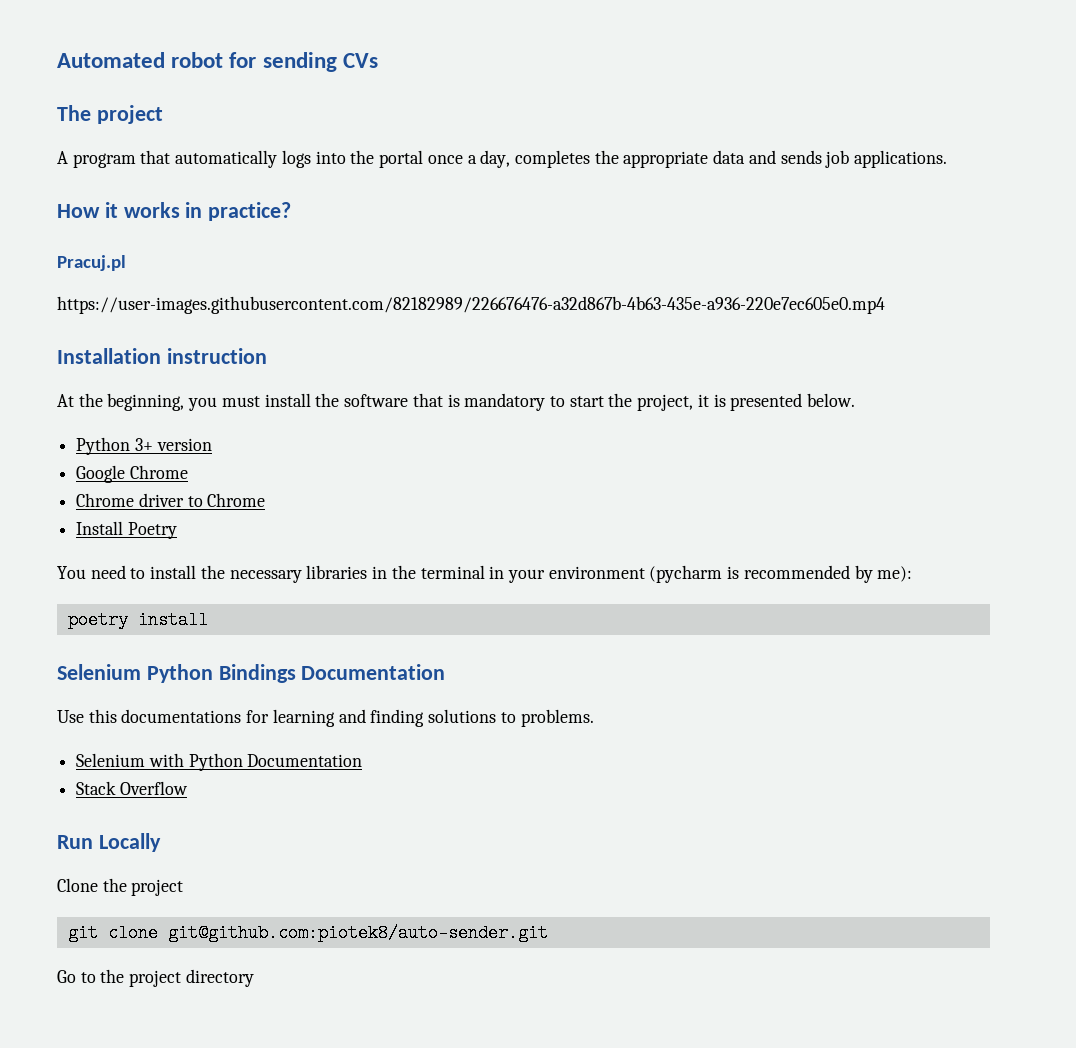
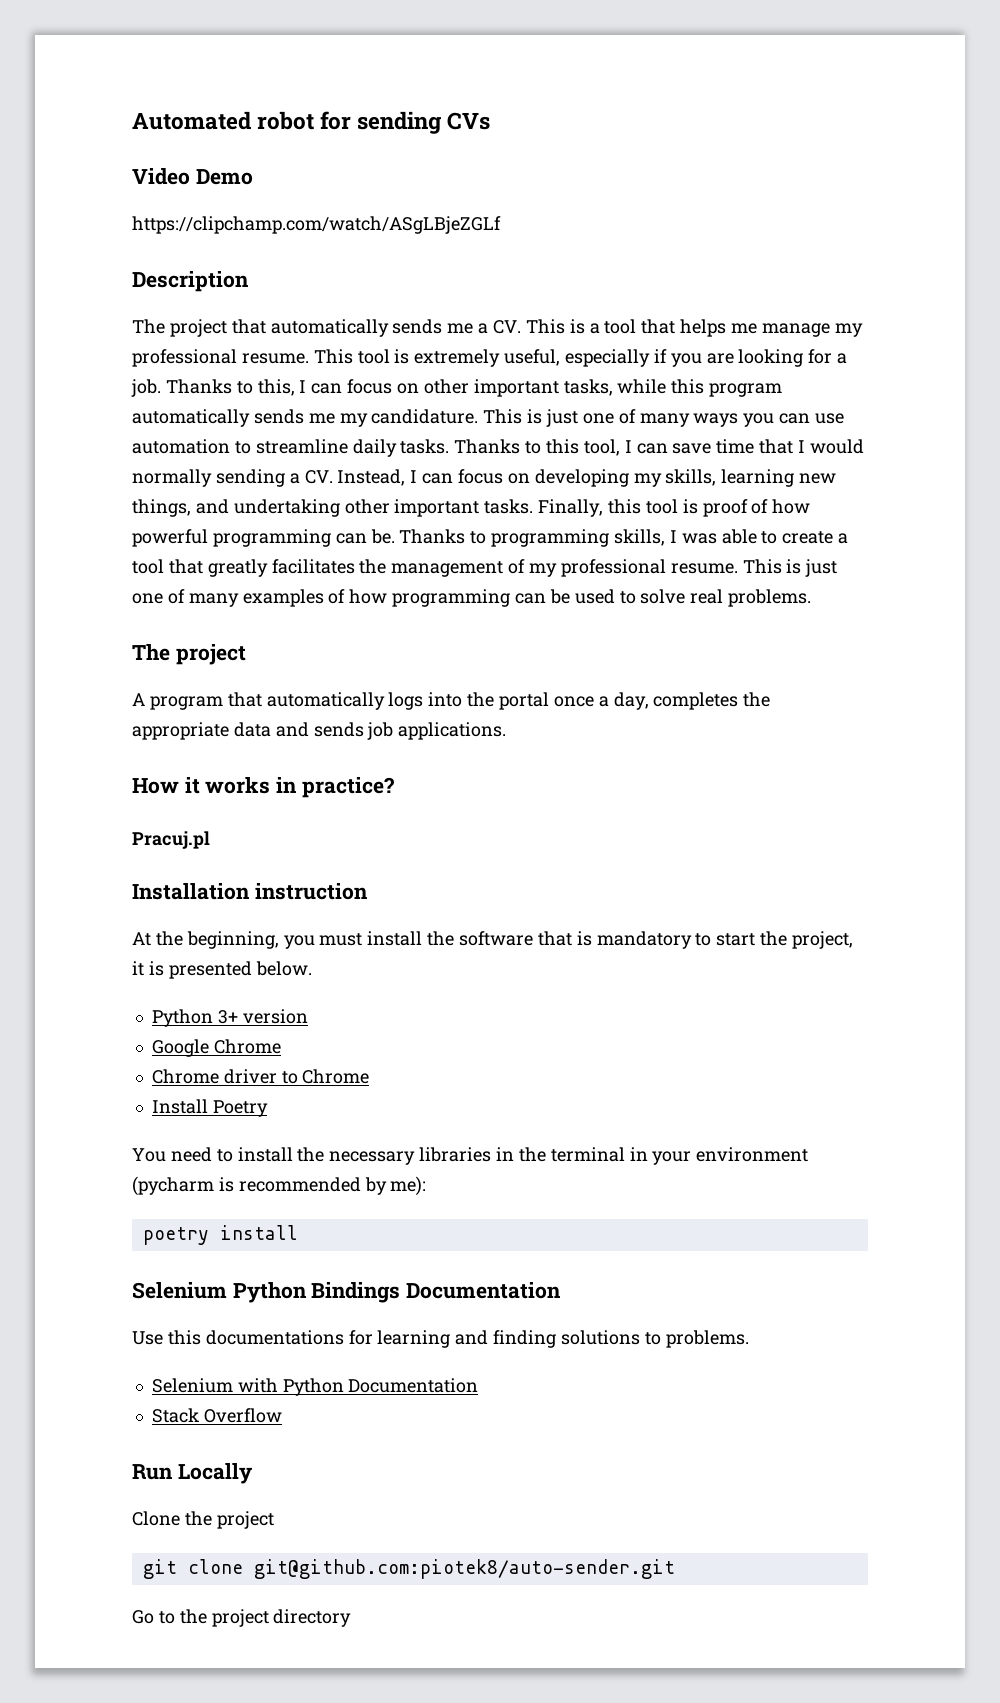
(378, 60) none -> [132,168,253,185] [132,216,501,234] [132,271,249,292] [132,319,863,337] [132,349,848,367] [131,379,783,397] [132,409,845,427] [132,439,864,457] [132,469,837,487] [132,499,811,517] [132,529,849,547] [132,559,838,577] [132,589,812,607] // Video Demo // https://clipchamp.com/watch/ASgLBjeZGLf // Description // The project that automatically sends me a CV. This is a tool that helps me manage my professional resume. This tool is extremely useful, especially if you are looking for a job. Thanks to this, I can focus on other important tasks, while this program automatically sends me my candidature. This is just one of many ways you can use automation to streamline daily tasks. Thanks to this tool, I can save time that I would normally sending a CV. Instead, I can focus on developing my skills, learning new things, and undertaking other important tasks. Finally, this tool is proof of how powerful programming can be. Thanks to programming skills, I was able to create a tool that greatly facilitates the management of my professional resume. This is just one of many examples of how programming can be used to solve real problems.
[57,296,885,314] // https://user-images.githubusercontent.com/82182989/226676476-a32d867b-4b63-435e-a936-220e7ec605e0.mp4 -> (210, 840) none

